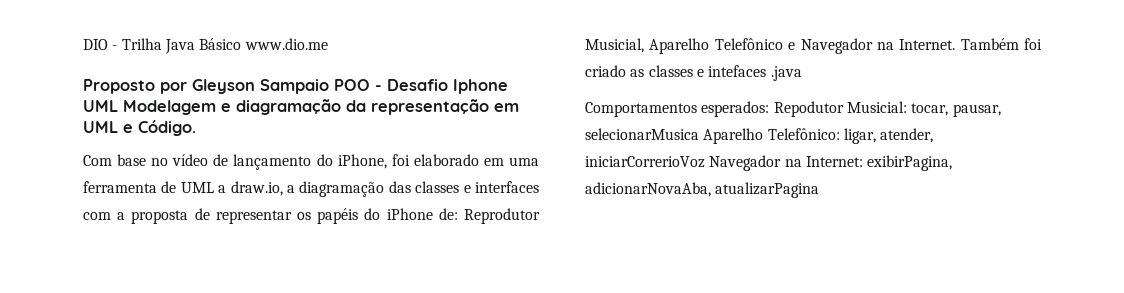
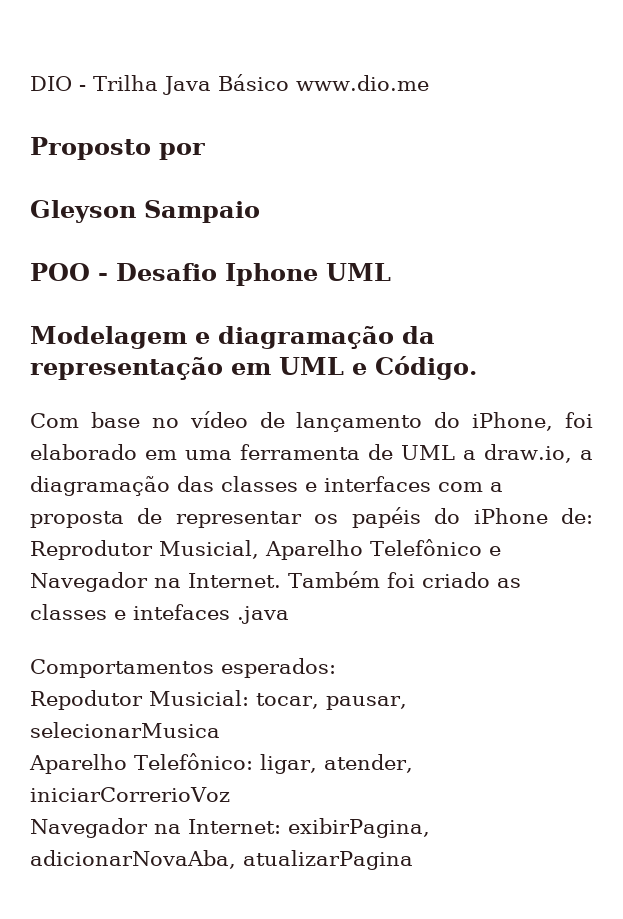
(187, 88) none -> (205, 151) //
(329, 86) none -> (260, 211) //
(118, 106) none -> (391, 272) //
(770, 109) none -> (336, 668) //
(699, 134) none -> (220, 730) //
(705, 162) none -> (230, 794) //

